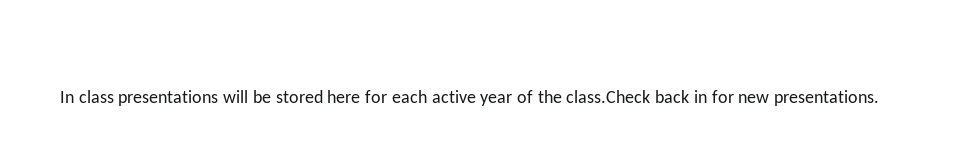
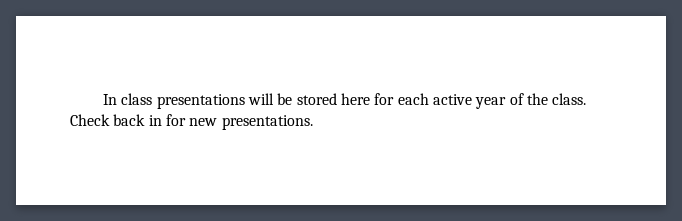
[566,90,651,103] class.Check -> [552,93,587,105] [70,114,110,126] class. Check

